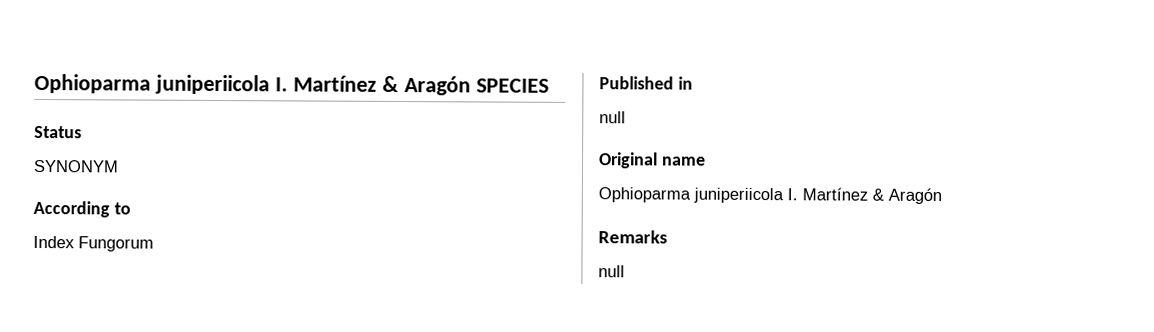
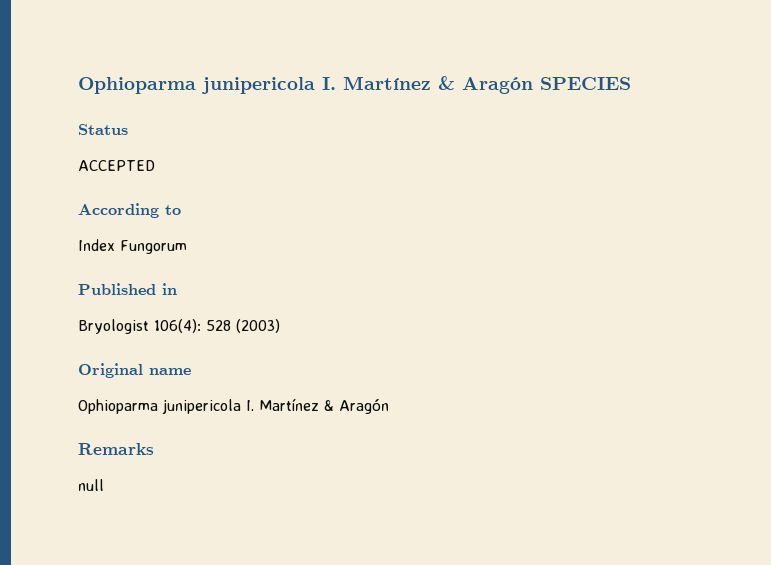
[34,73,270,95] Ophioparma juniperiicola -> [78,77,315,94] Ophioparma junipericola
[33,159,119,173] SYNONYM -> [78,160,155,171] ACCEPTED
[599,111,626,124] null -> [78,319,280,334] Bryologist 106(4): 528 (2003)
[693,187,784,204] juniperiicola -> [162,399,241,414] junipericola

